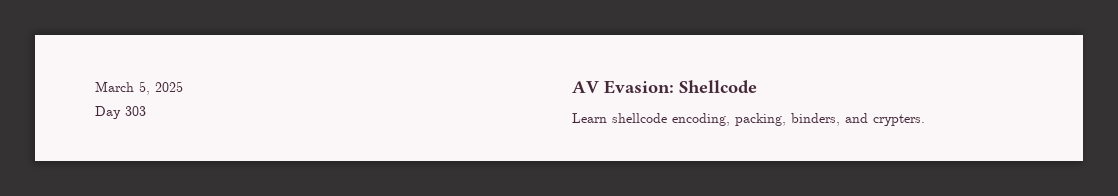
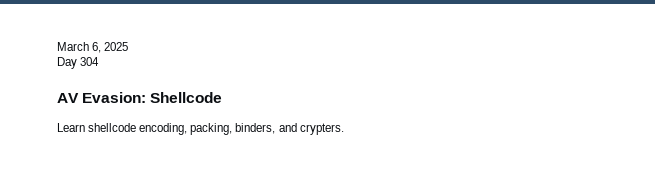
[139,81,150,95] 5, -> [92,42,102,53] 6,
[125,106,146,116] 303 -> [80,57,100,66] 304

